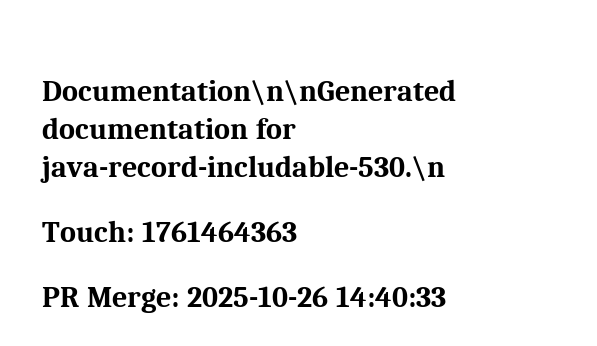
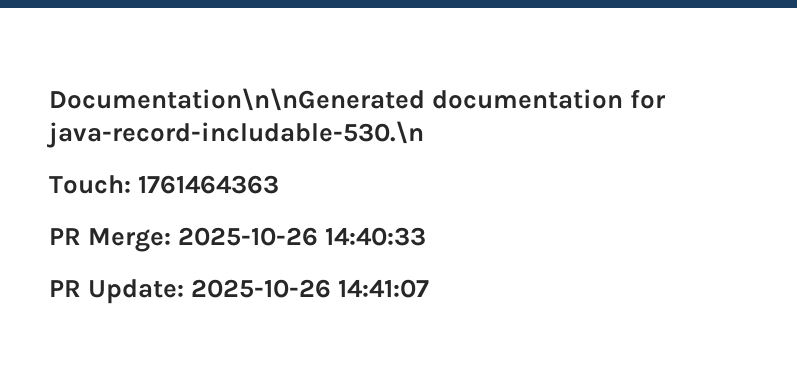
(446, 296) none -> [49,279,430,304] // PR Update: 2025-10-26 14:41:07

